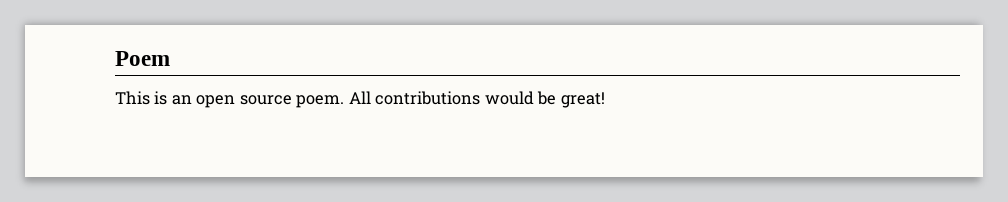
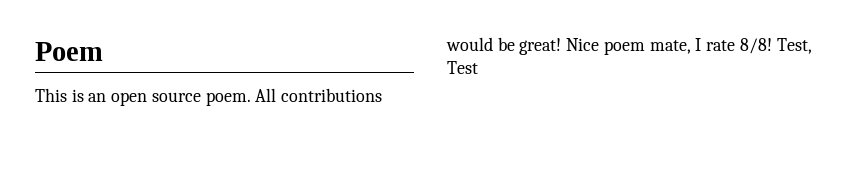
(605, 100) none -> [566,38,812,55] [447,61,478,74] Nice poem mate, I rate 8/8! Test, Test

